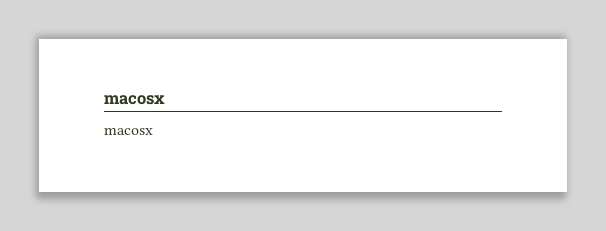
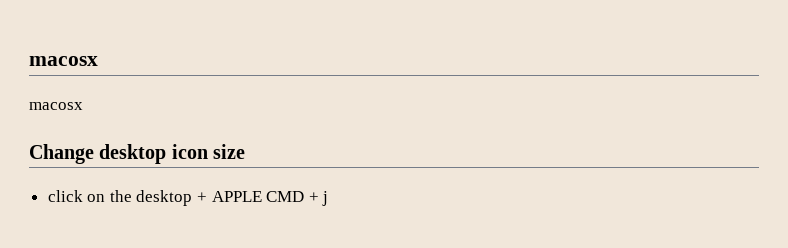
(153, 131) none -> [29,144,246,164] [47,190,329,206] // Change desktop icon size // click on the desktop + APPLE CMD + j

